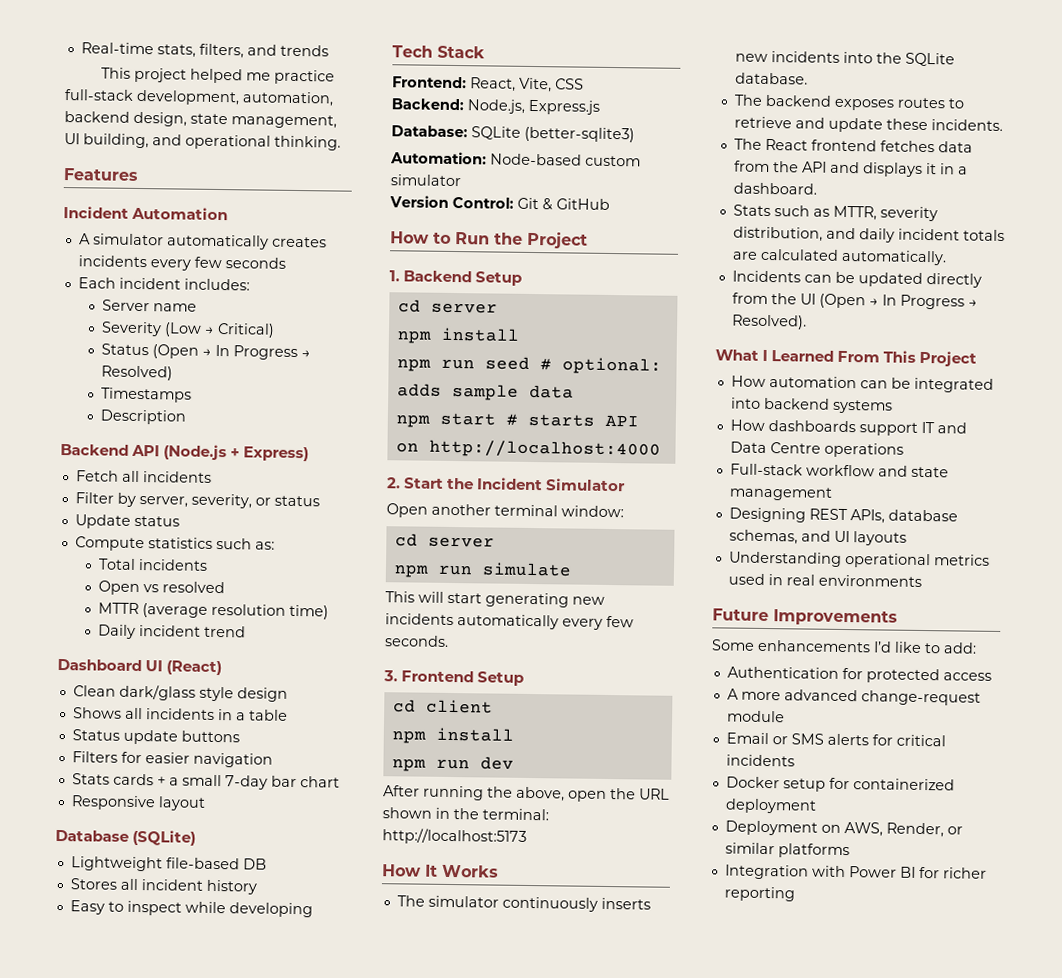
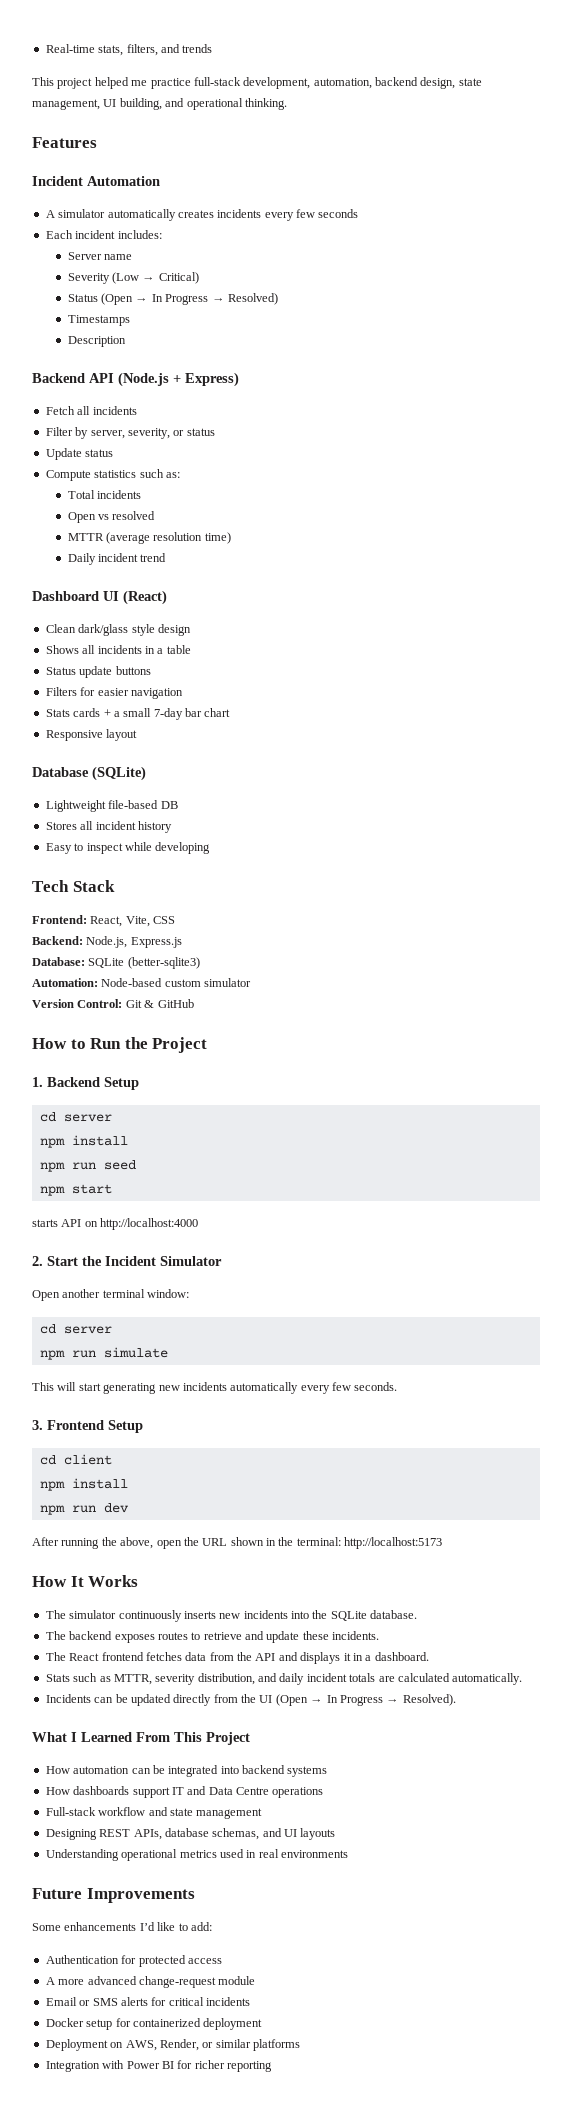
[539,357,662,375] [396,383,574,401] # optional: adds sample data -> (136, 1165) none
[505,413,518,426] # -> (112, 1189) //

